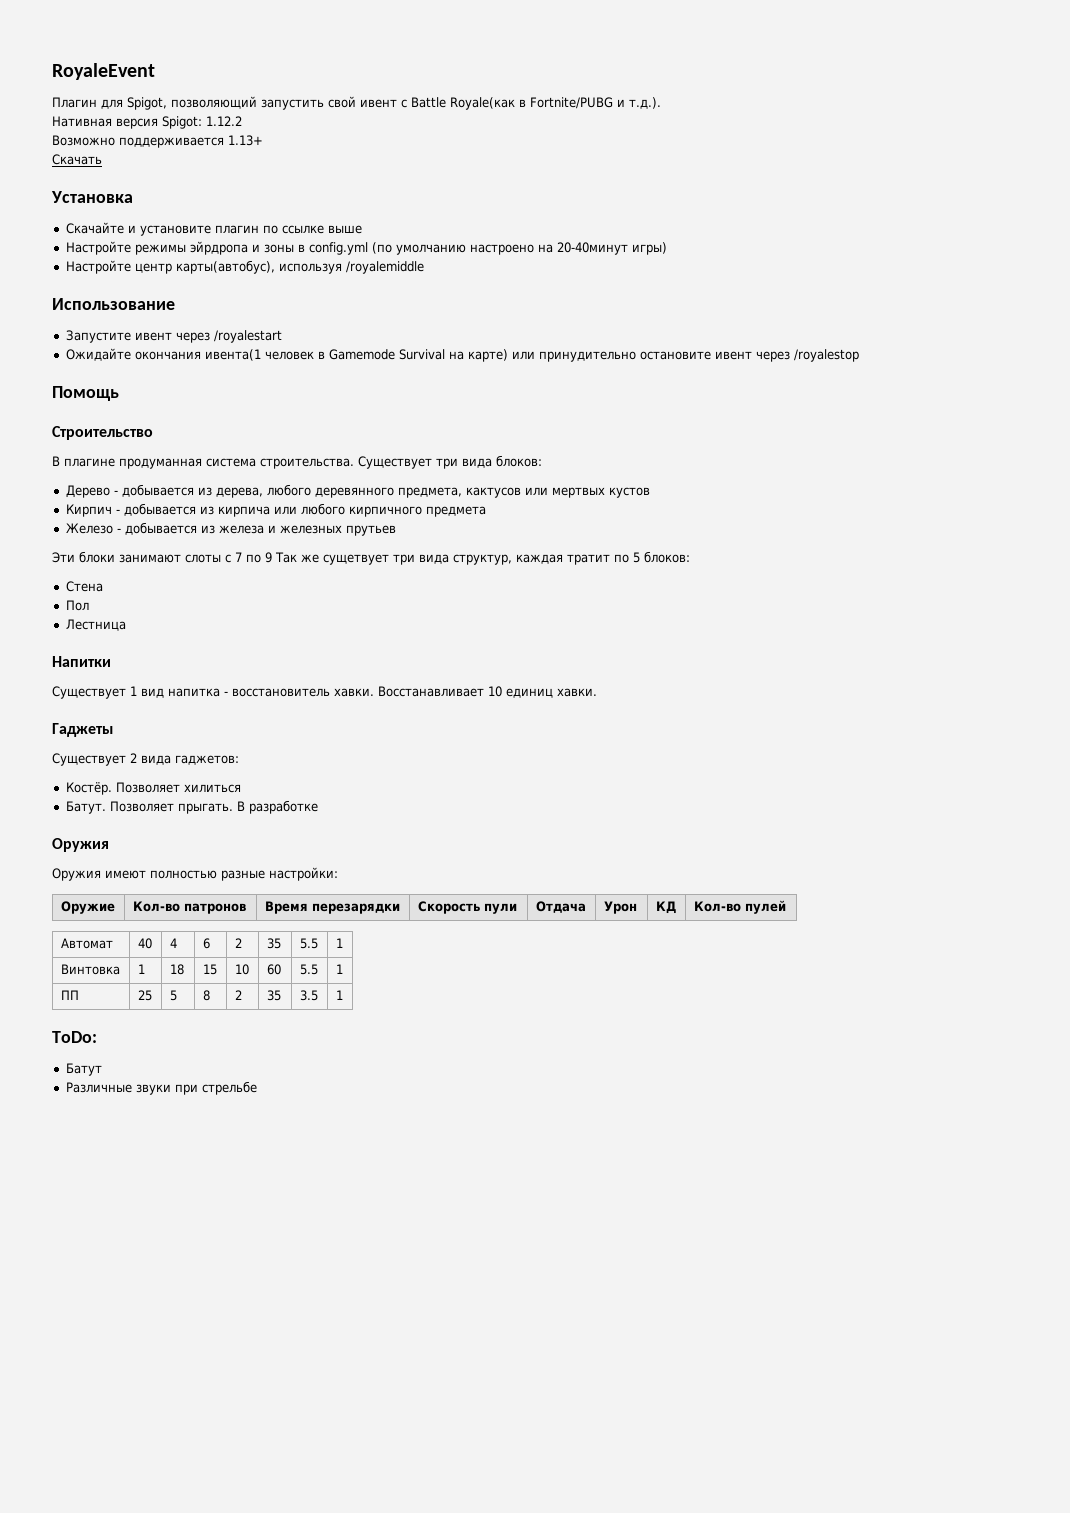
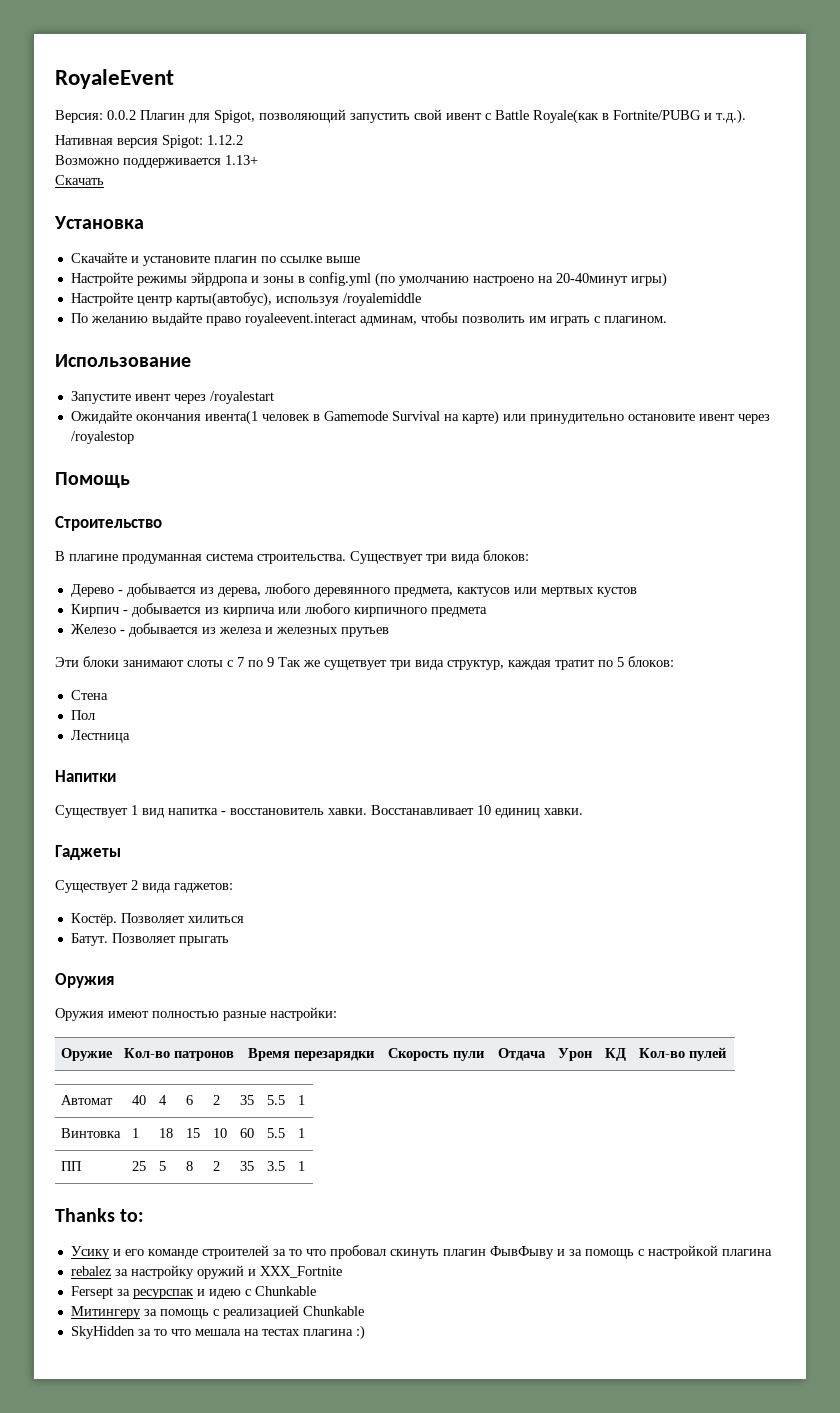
(155, 71) none -> [55,110,136,123] Версия: 0.0.2
(424, 267) none -> [70,312,667,326] // По желанию выдайте право royaleevent.interact админам, чтобы позволить им играть с плагином.
[177,800,318,814] прыгать. В разработке -> [178,936,229,946] прыгать
[52,1031,97,1043] [65,1063,102,1076] [65,1081,257,1095] ToDo: // Батут // Различные звуки при стрельбе -> [55,1208,145,1222] [70,1245,772,1259] [70,1265,342,1279] [70,1286,316,1299] [70,1305,364,1319] [70,1325,365,1340] Thanks to: // Усику и его команде строителей за то что пробовал скинуть плагин ФывФыву и за помощь с настройкой плагина // rebalez за настройку оружий и XXX_Fortnite // Fersept за ресурспак и идею с Chunkable // Митингеру за помощь с реализацией Chunkable // SkyHidden за то что мешала на тестах плагина :)

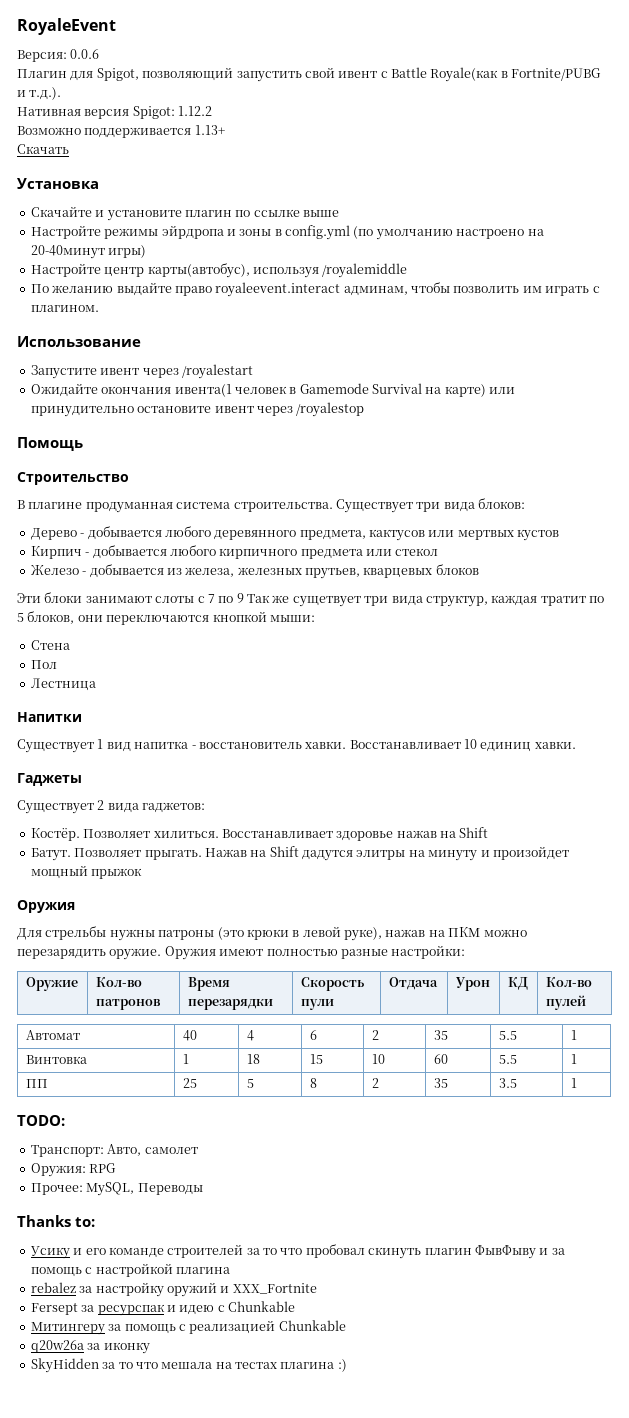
[107,110,136,120] 0.0.2 -> [70,49,100,59] 0.0.6 //
[199,587,261,597] из дерева, -> (162, 533) none
[204,607,301,617] из кирпича или -> (167, 552) none
(487, 612) none -> [366,548,439,556] или стекол
[218,627,389,637] железа и железных прутьев -> [185,564,479,579] железа, железных прутьев, кварцевых блоков
[628,656,674,667] блоков: -> [27,611,315,625] блоков, они переключаются кнопкой мыши:
[187,916,244,923] [70,933,229,946] [55,973,114,988] хилиться // Батут. Позволяет прыгать // Оружия // -> [153,827,489,841] [30,846,569,861] [30,865,143,879] [17,900,75,913] [17,926,527,941] [17,948,162,960] хилиться. Восстанавливает здоровье нажав на Shift // Батут. Позволяет прыгать. Нажав на Shift дадутся элитры на минуту и произойдет мощный прыжок // Оружия // Для стрельбы нужны патроны (это крюки в левой руке), нажав на ПКМ можно перезарядить оружие.
(305, 1166) none -> [17,1115,65,1126] [30,1144,198,1157] [30,1163,117,1177] [30,1182,203,1196] // TODO: // Транспорт: Авто, самолет // Оружия: RPG // Прочее: MySQL, Переводы
(364, 1311) none -> [30,1340,150,1354] // q20w26a за иконку

